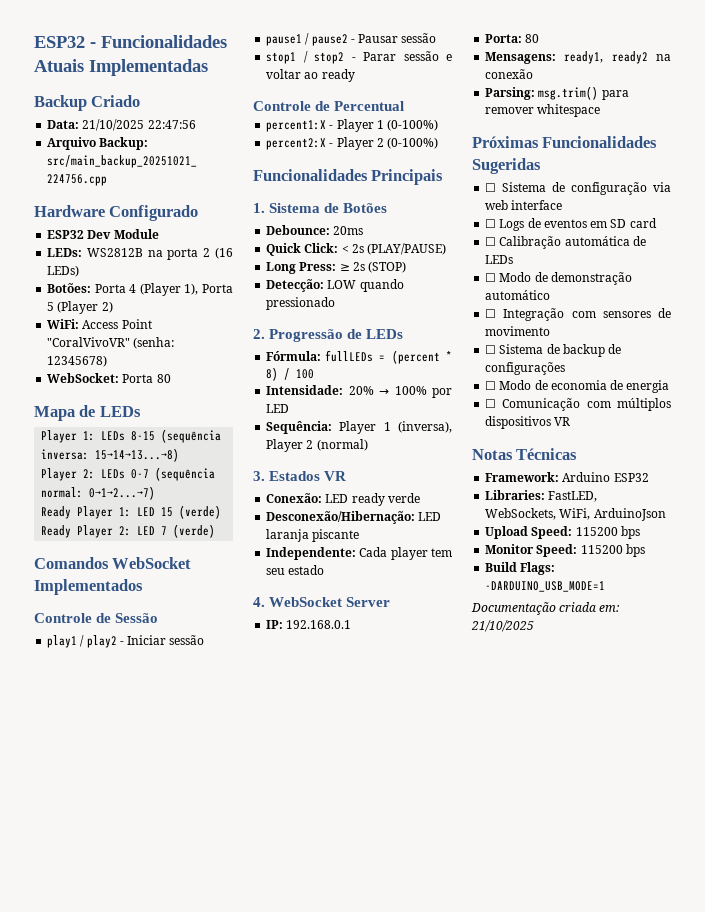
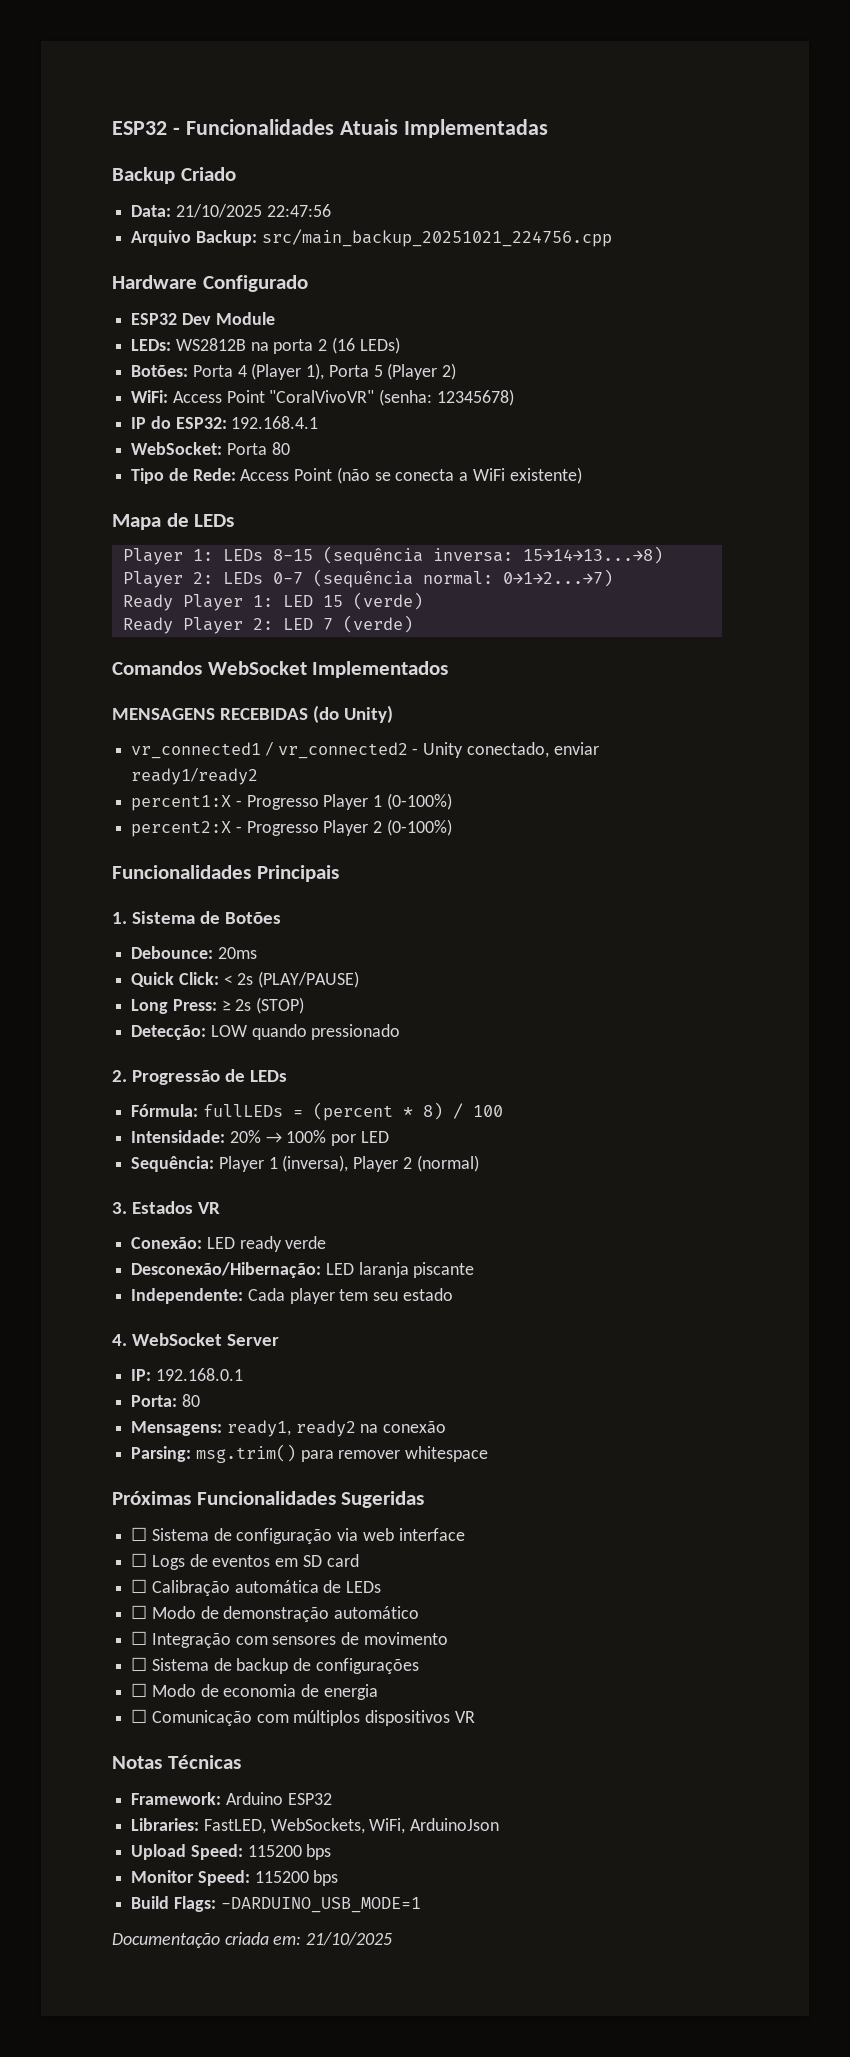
(108, 361) none -> [131,416,319,429] // IP do ESP32: 192.168.4.1
(171, 378) none -> [131,467,582,484] // Tipo de Rede: Access Point (não se conecta a WiFi existente)
[34,613,159,623] [47,635,205,648] [266,33,437,46] [266,51,452,64] [266,69,355,82] [253,101,405,111] Controle de Sessão // play1 / play2 - Iniciar sessão // pause1 / pause2 - Pausar sessão // stop1 / stop2 - Parar sessão e voltar ao ready // Controle de Percentual -> [112,705,394,723] [131,742,599,759] [131,768,259,785] MENSAGENS RECEBIDAS (do Unity) // vr_connected1 / vr_connected2 - Unity conectado, enviar ready1/ready2
(334, 127) none -> [246,795,319,810] Progresso
(334, 145) none -> [246,821,319,836] Progresso

